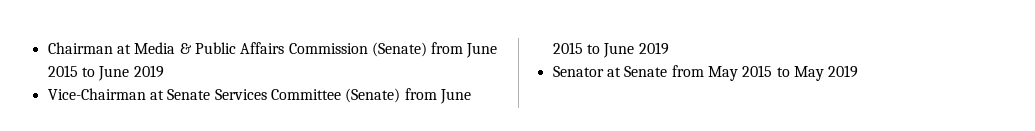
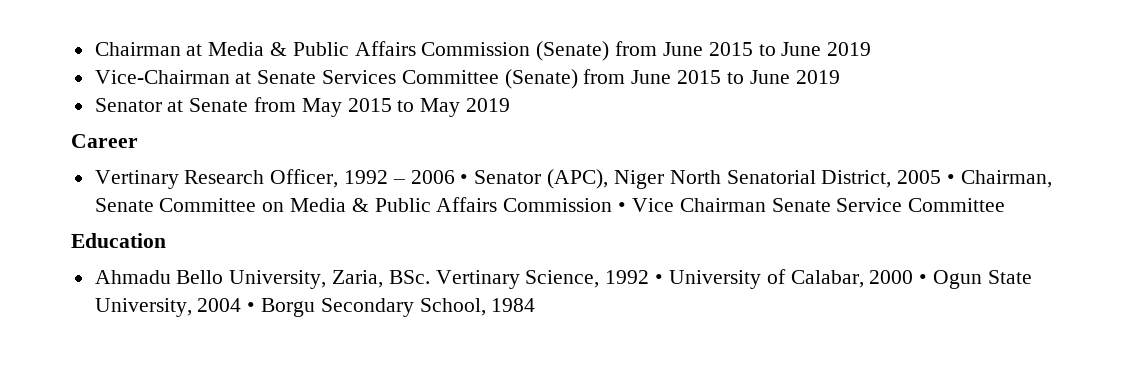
(859, 71) none -> [71,134,138,148] [94,169,1052,189] [94,197,1006,212] [71,233,166,248] [94,269,1032,289] [94,298,536,317] // Career // Vertinary Research Officer, 1992 – 2006 • Senator (APC), Niger North Senatorial District, 2005 • Chairman, Senate Committee on Media & Public Affairs Commission • Vice Chairman Senate Service Committee // Education // Ahmadu Bello University, Zaria, BSc. Vertinary Science, 1992 • University of Calabar, 2000 • Ogun State University, 2004 • Borgu Secondary School, 1984

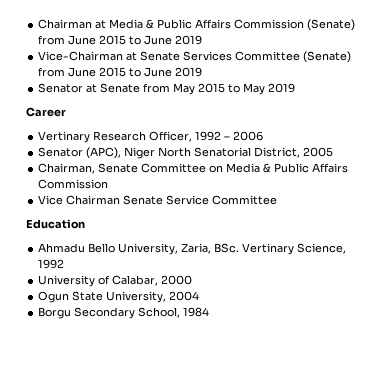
[460,174,469,184] • -> (264, 136) //
[946,174,955,184] • -> (334, 152) //
[618,202,627,212] • -> (109, 184) //
[655,274,664,284] • -> (65, 264) //
[919,274,928,284] • -> (193, 280) //
[247,302,256,312] • -> (200, 296) //

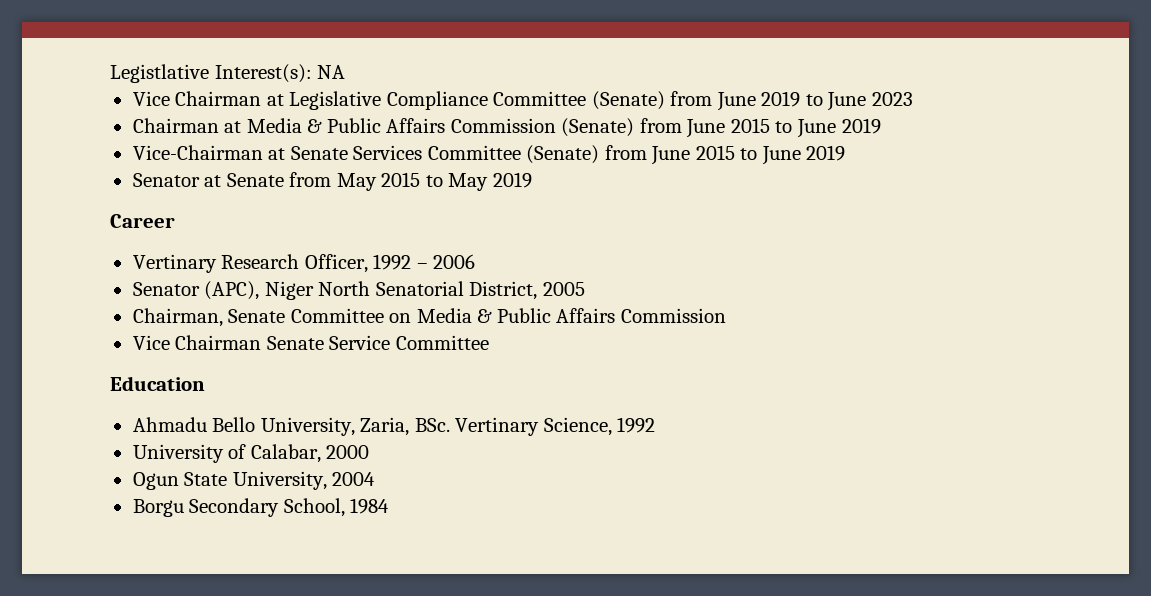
(38, 24) none -> [110,64,346,83] [132,91,913,111] Legistlative Interest(s): NA // Vice Chairman at Legislative Compliance Committee (Senate) from June 2019 to June 2023 //

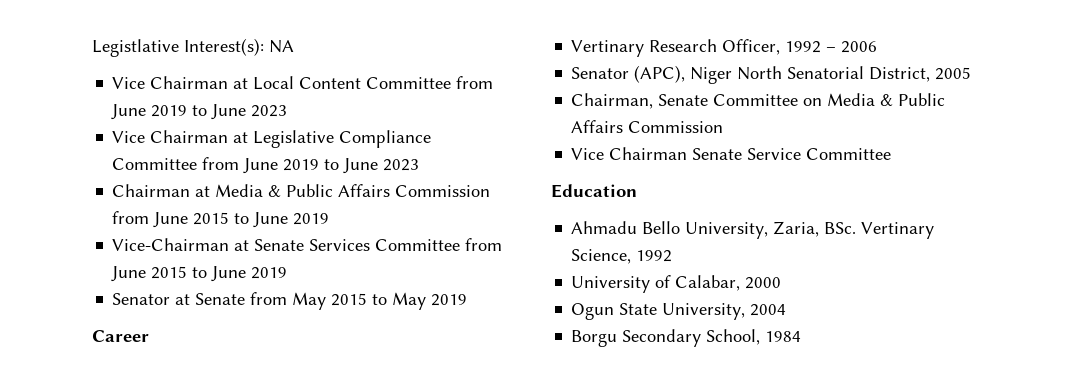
(346, 72) none -> [112,76,494,90] [111,104,288,120] // Vice Chairman at Local Content Committee from June 2019 to June 2023
[591,91,665,110] (Senate) -> (198, 164) none
[561,118,635,137] (Senate) -> (491, 191) none
[526,145,600,164] (Senate) -> (461, 245) none

